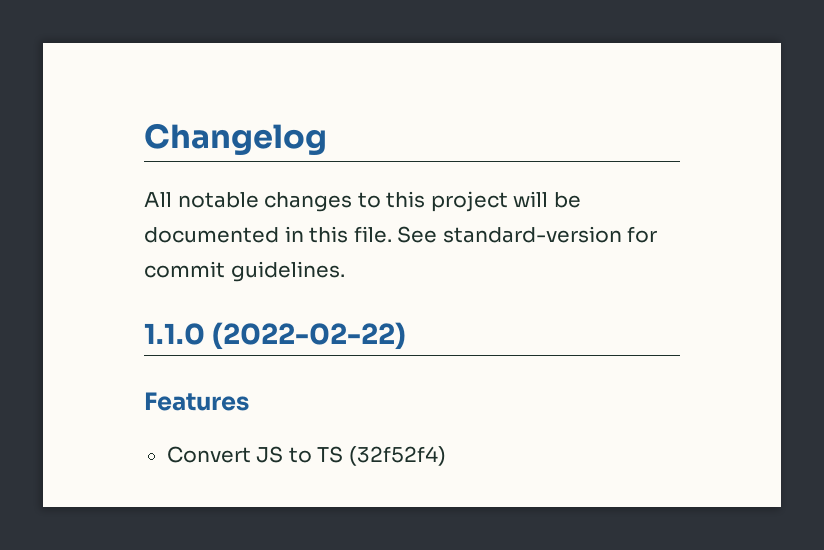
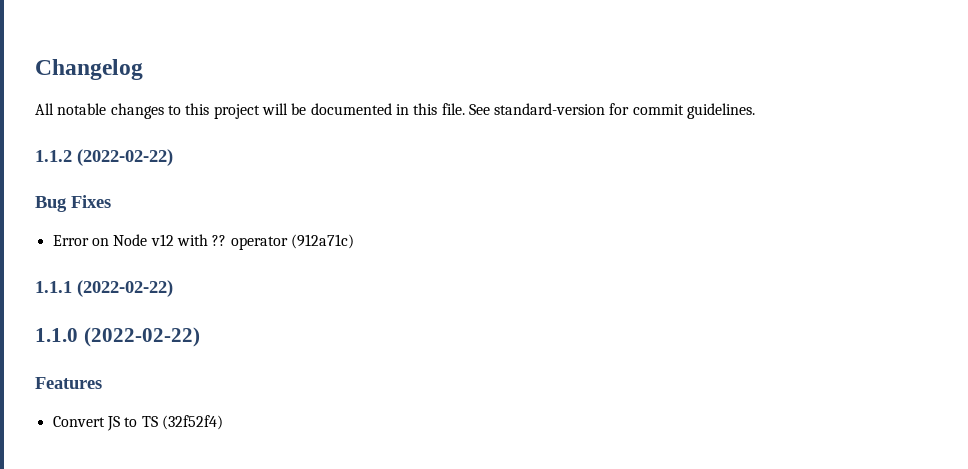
(345, 271) none -> [35,149,173,166] [35,195,111,212] [52,234,354,250] [35,280,173,297] // 1.1.2 (2022-02-22) // Bug Fixes // Error on Node v12 with ?? operator (912a71c) // 1.1.1 (2022-02-22)

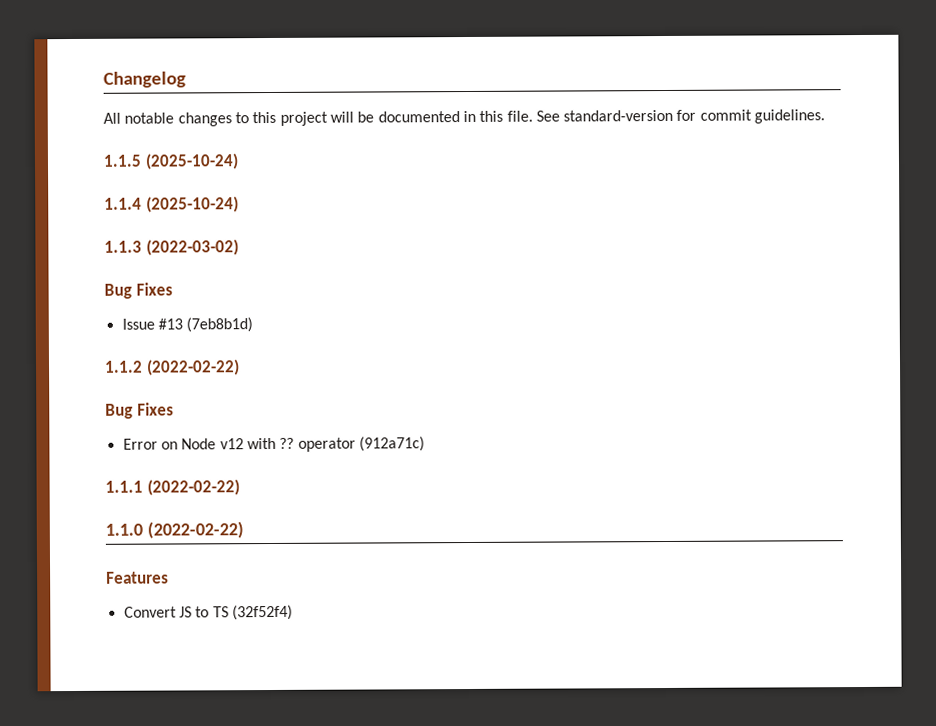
(756, 111) none -> [103,153,239,170] [104,196,239,213] [104,239,239,256] [104,282,173,299] [121,317,254,333] // 1.1.5 (2025-10-24) // 1.1.4 (2025-10-24) // 1.1.3 (2022-03-02) // Bug Fixes // Issue #13 (7eb8b1d)

